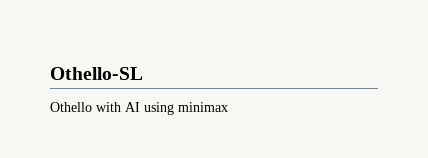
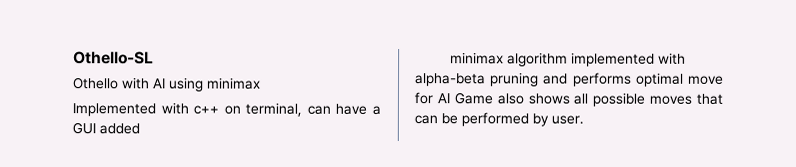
(228, 107) none -> [72,102,381,117] [72,122,140,135] [449,52,686,67] [414,72,724,87] [414,92,723,107] [414,112,584,127] // Implemented with c++ on terminal, can have a GUI added // minimax algorithm implemented with alpha-beta pruning and performs optimal move for AI Game also shows all possible moves that can be performed by user.

